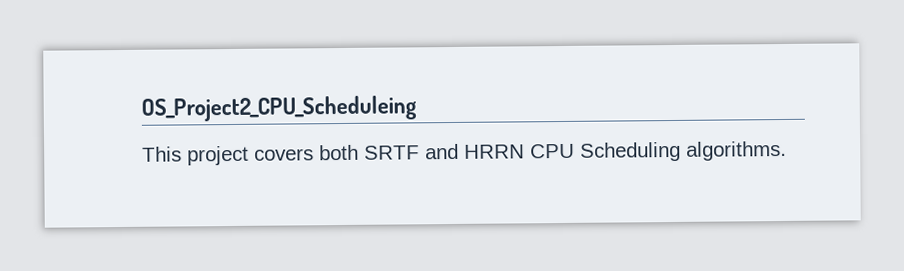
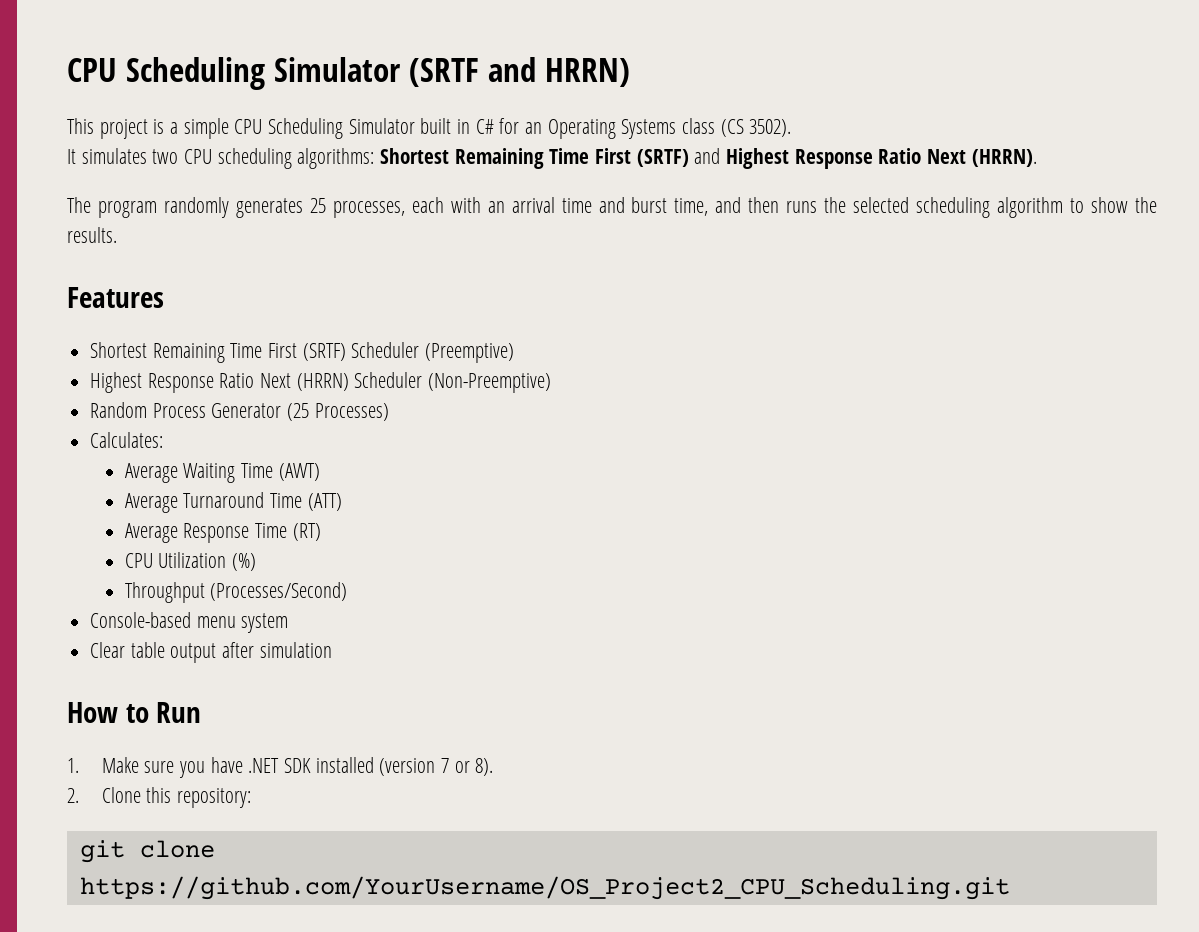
[141,95,417,122] [142,140,787,166] OS_Project2_CPU_Scheduleing // This project covers both SRTF and HRRN CPU Scheduling algorithms. -> [67,57,630,90] [67,118,792,139] [67,148,1037,169] [67,197,1157,218] [67,227,117,243] [67,287,164,308] [90,342,515,363] [90,372,552,393] [90,402,389,421] [90,432,164,448] [124,463,320,483] [124,492,342,513] [124,523,321,543] [124,552,256,571] [124,582,348,603] [90,612,289,633] [90,642,332,663] [67,702,202,723] [67,757,494,778] [67,787,251,808] [79,840,215,863] [79,876,1010,900] CPU Scheduling Simulator (SRTF and HRRN) // This project is a simple CPU Scheduling Simulator built in C# for an Operating Systems class (CS 3502). // It simulates two CPU scheduling algorithms: Shortest Remaining Time First (SRTF) and Highest Response Ratio Next (HRRN). // The program randomly generates 25 processes, each with an arrival time and burst time, and then runs the selected scheduling algorithm to show the results. // Features // Shortest Remaining Time First (SRTF) Scheduler (Preemptive) // Highest Response Ratio Next (HRRN) Scheduler (Non-Preemptive) // Random Process Generator (25 Processes) // Calculates: // Average Waiting Time (AWT) // Average Turnaround Time (ATT) // Average Response Time (RT) // CPU Utilization (%) // Throughput (Processes/Second) // Console-based menu system // Clear table output after simulation // How to Run // 1. Make sure you have .NET SDK installed (version 7 or 8). // 2. Clone this repository: // git clone https://github.com/YourUsername/OS_Project2_CPU_Scheduling.git

